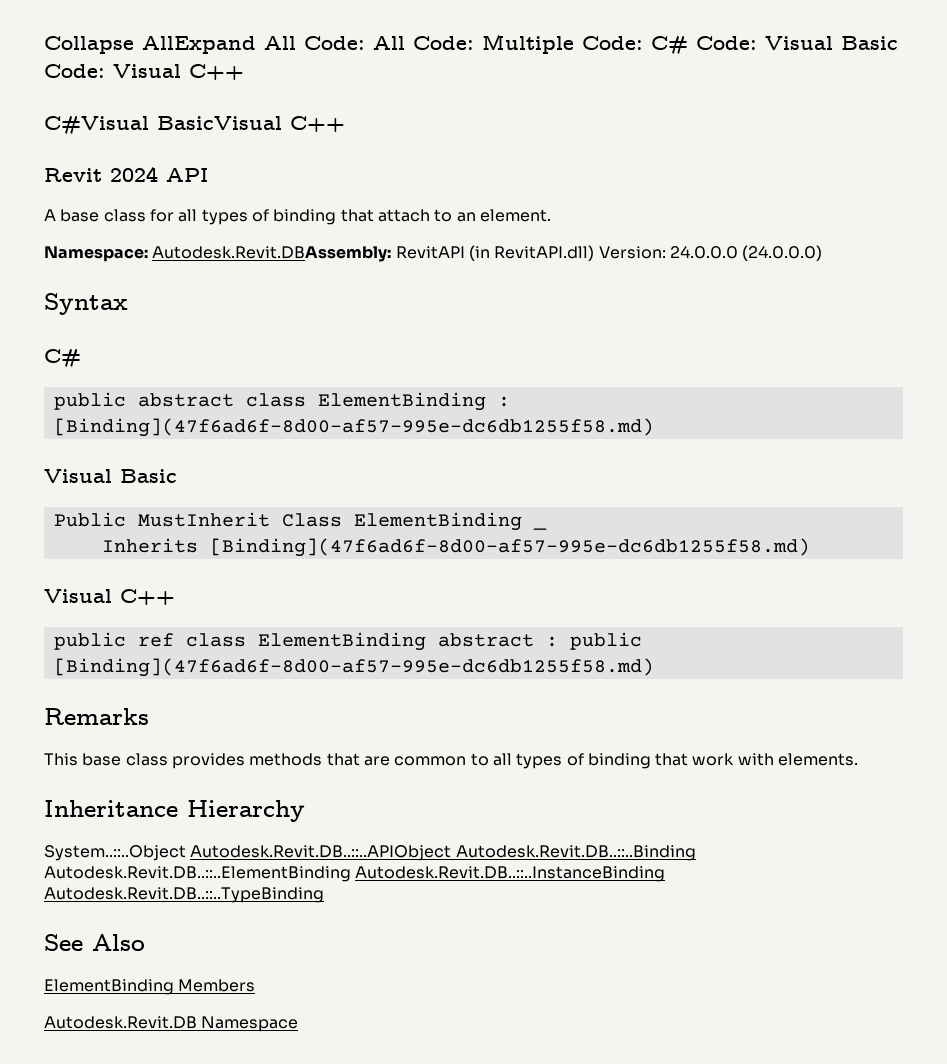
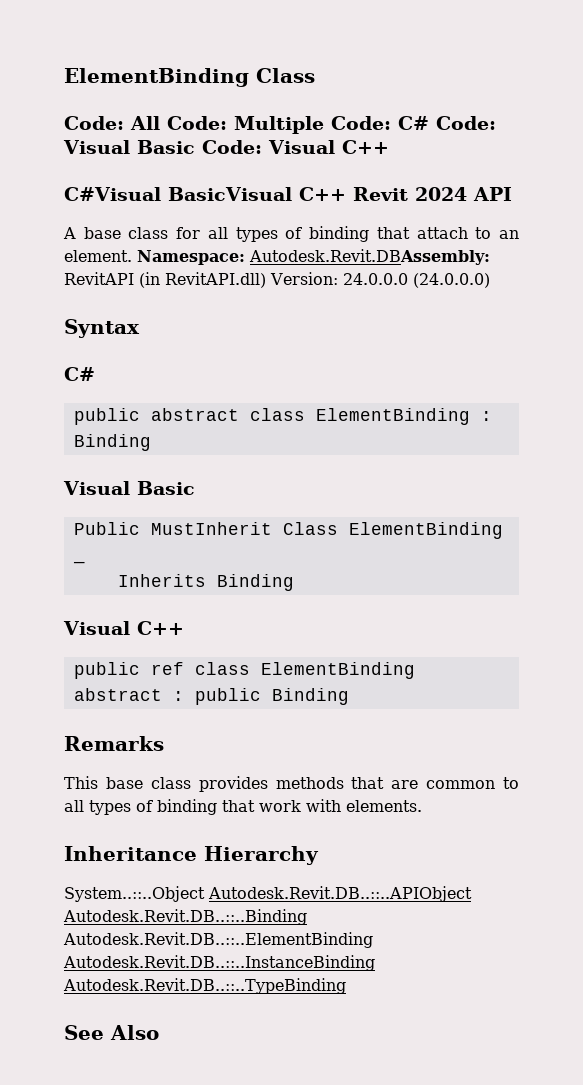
[44,36,296,54] Collapse AllExpand All -> [64,68,315,87] ElementBinding Class //
(345, 124) // -> (346, 194) none
(551, 215) // -> (132, 256) none
[53,418,654,437] [Binding](47f6ad6f-8d00-af57-995e-dc6db1255f58.md) -> [73,434,151,451] Binding
[209,538,810,557] [Binding](47f6ad6f-8d00-af57-995e-dc6db1255f58.md) -> [216,574,294,591] Binding
[53,658,654,677] [Binding](47f6ad6f-8d00-af57-995e-dc6db1255f58.md) -> [271,688,349,705] Binding
[44,979,256,995] [44,1016,299,1032] // ElementBinding Members // Autodesk.Revit.DB Namespace -> (159, 1032) none

